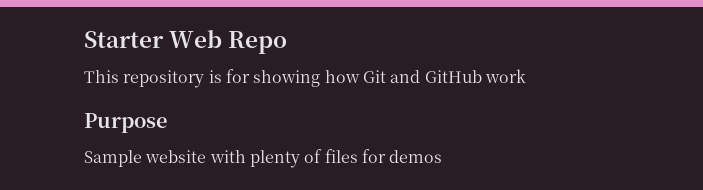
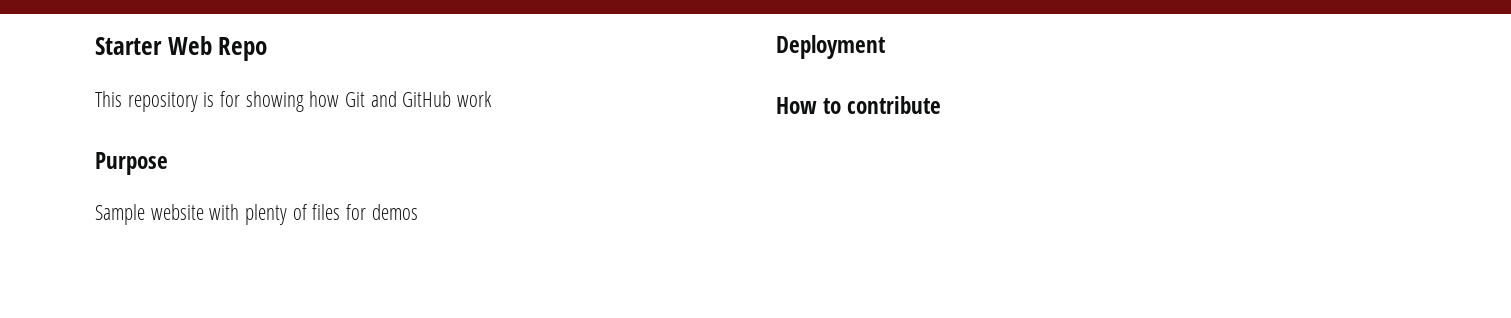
(443, 156) none -> [776,35,885,59] [776,96,942,114] // Deployment // How to contribute

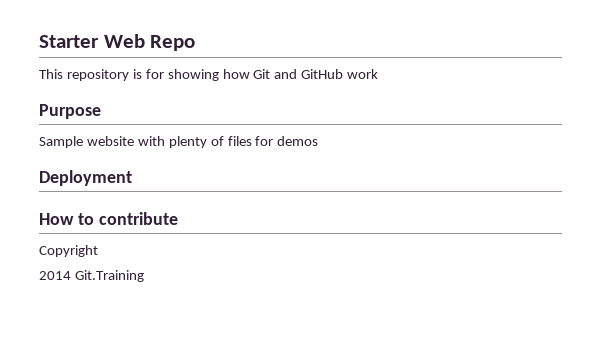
(942, 105) none -> [39,245,98,257] [39,270,144,282] // Copyright // 2014 Git.Training

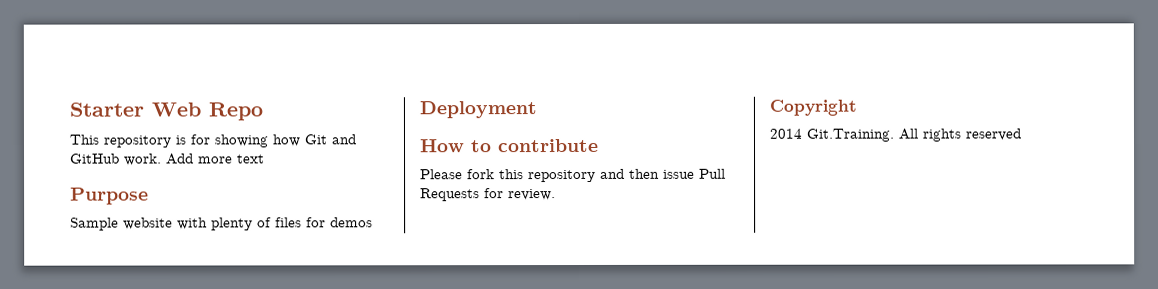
[347,69,379,79] work -> [124,153,265,166] work. Add more text
[39,245,98,257] [39,270,144,282] Copyright // 2014 Git.Training -> [420,168,726,183] [420,188,556,202] [769,99,857,116] [769,128,1021,142] Please fork this repository and then issue Pull Requests for review. // Copyright // 2014 Git.Training. All rights reserved

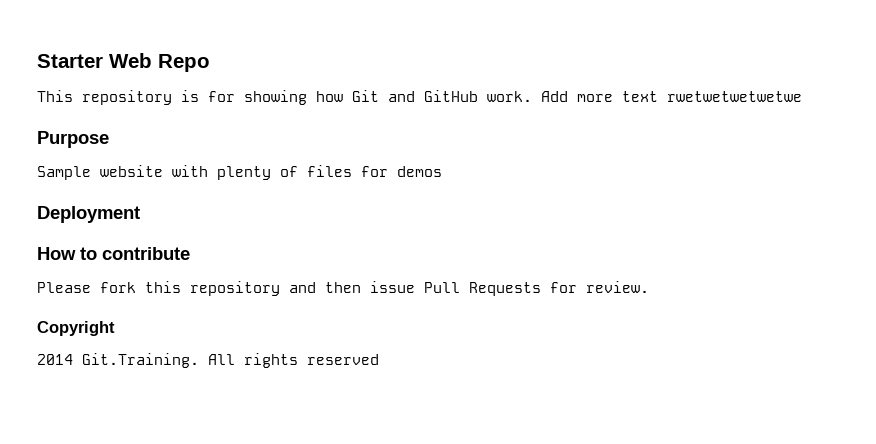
(265, 159) none -> [667,91,802,102] rwetwetwetwetwe

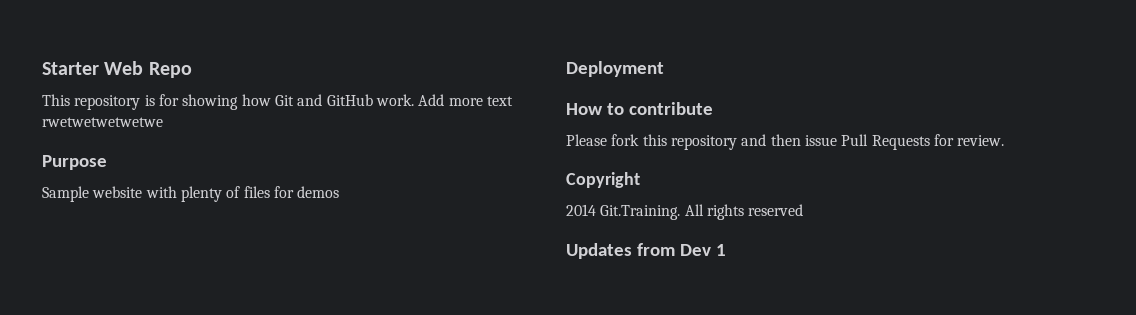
(379, 359) none -> [566,243,726,259] // Updates from Dev 1

